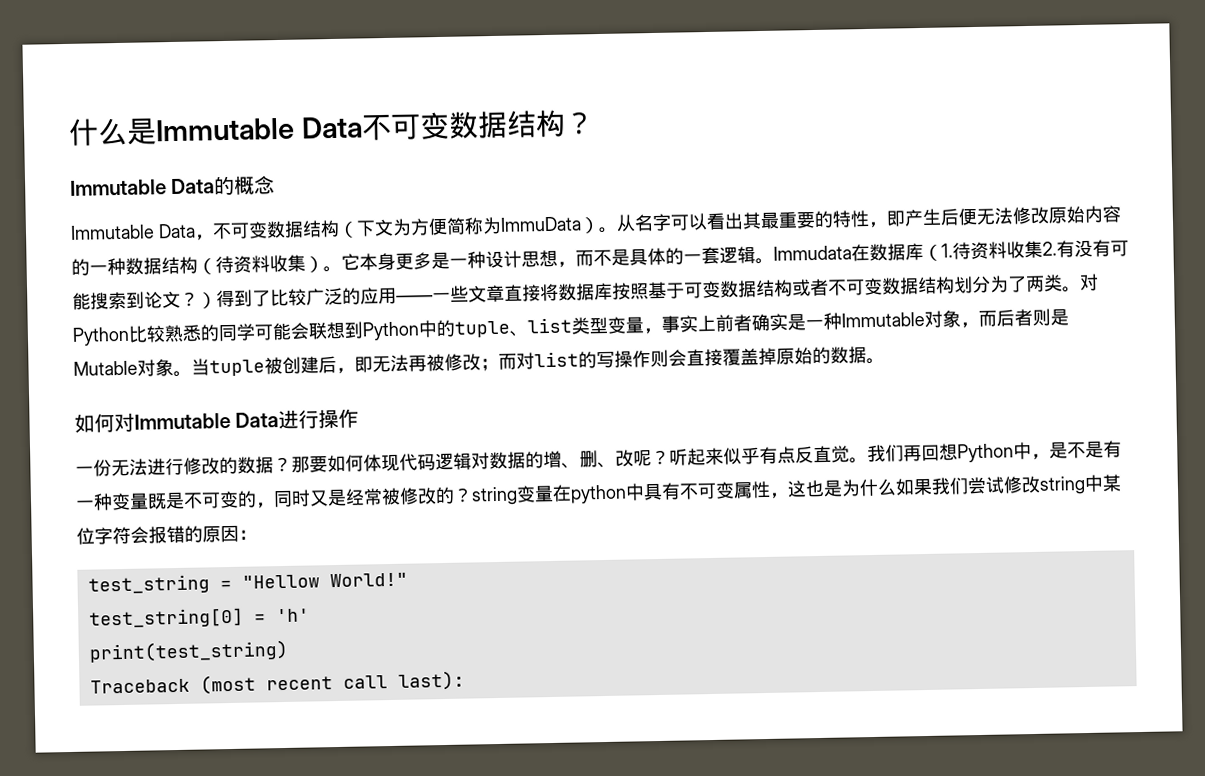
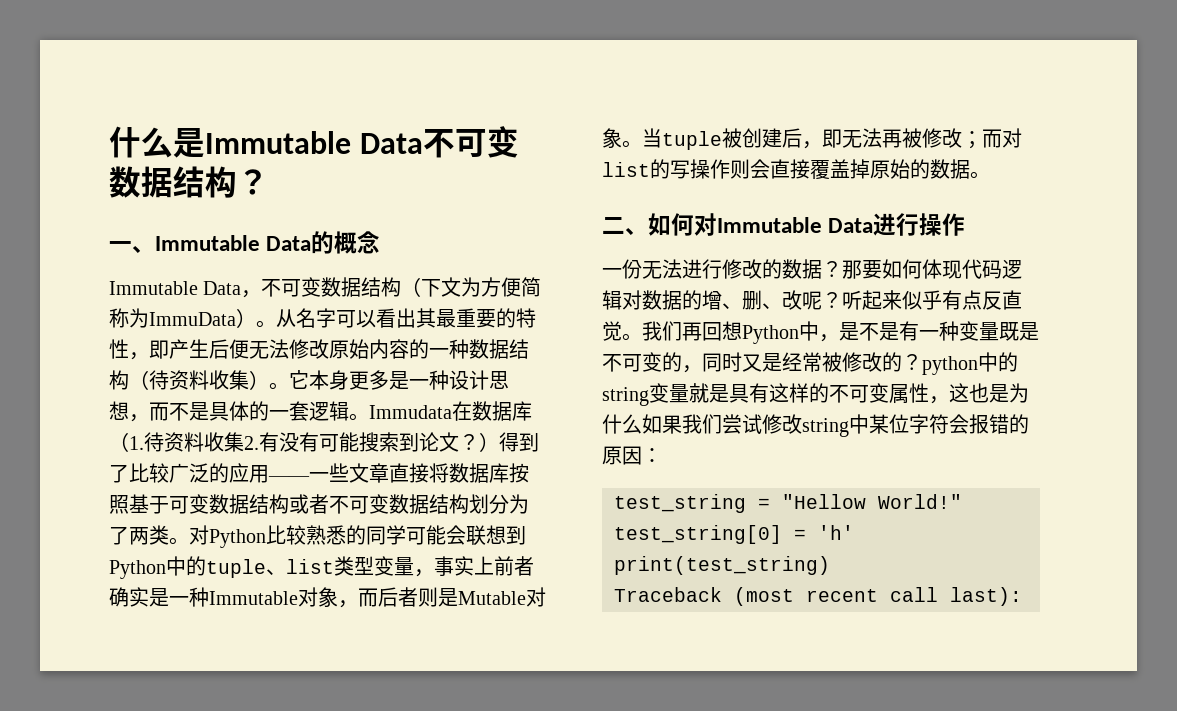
(595, 123) none -> [109,241,155,253] 一、
(885, 361) none -> [602,217,648,235] 二、
[471,482,681,506] string变量在python中具有 -> [922,352,1018,375] [602,383,829,406] python中的string变量就是具有这样的

